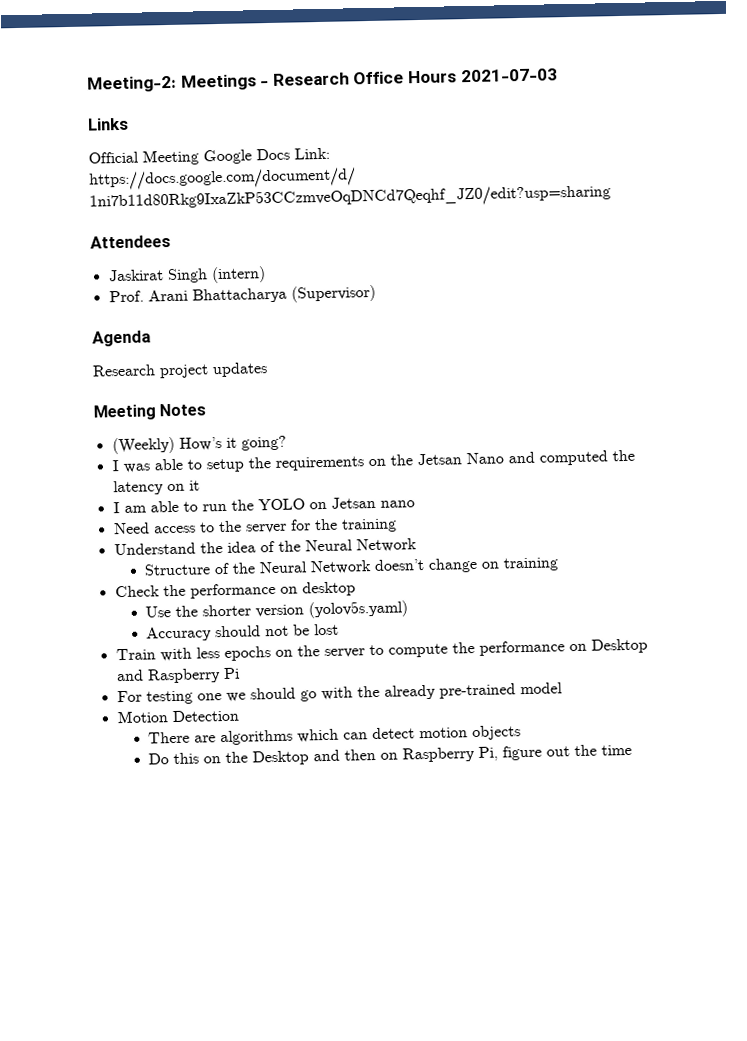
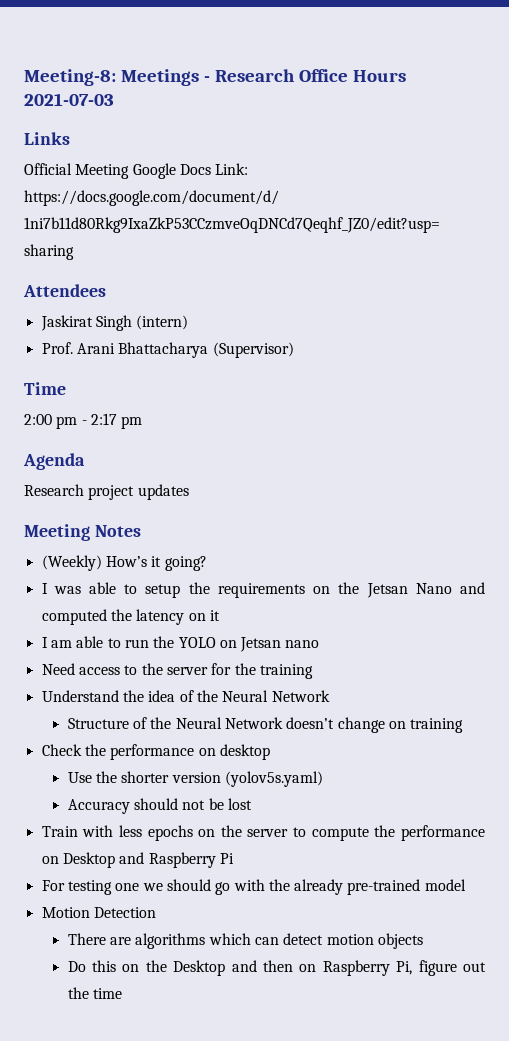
[87,75,177,93] Meeting-2: -> [24,69,116,86] Meeting-8:
(376, 293) none -> [24,382,66,395] [24,413,143,429] // Time // 2:00 pm - 2:17 pm

